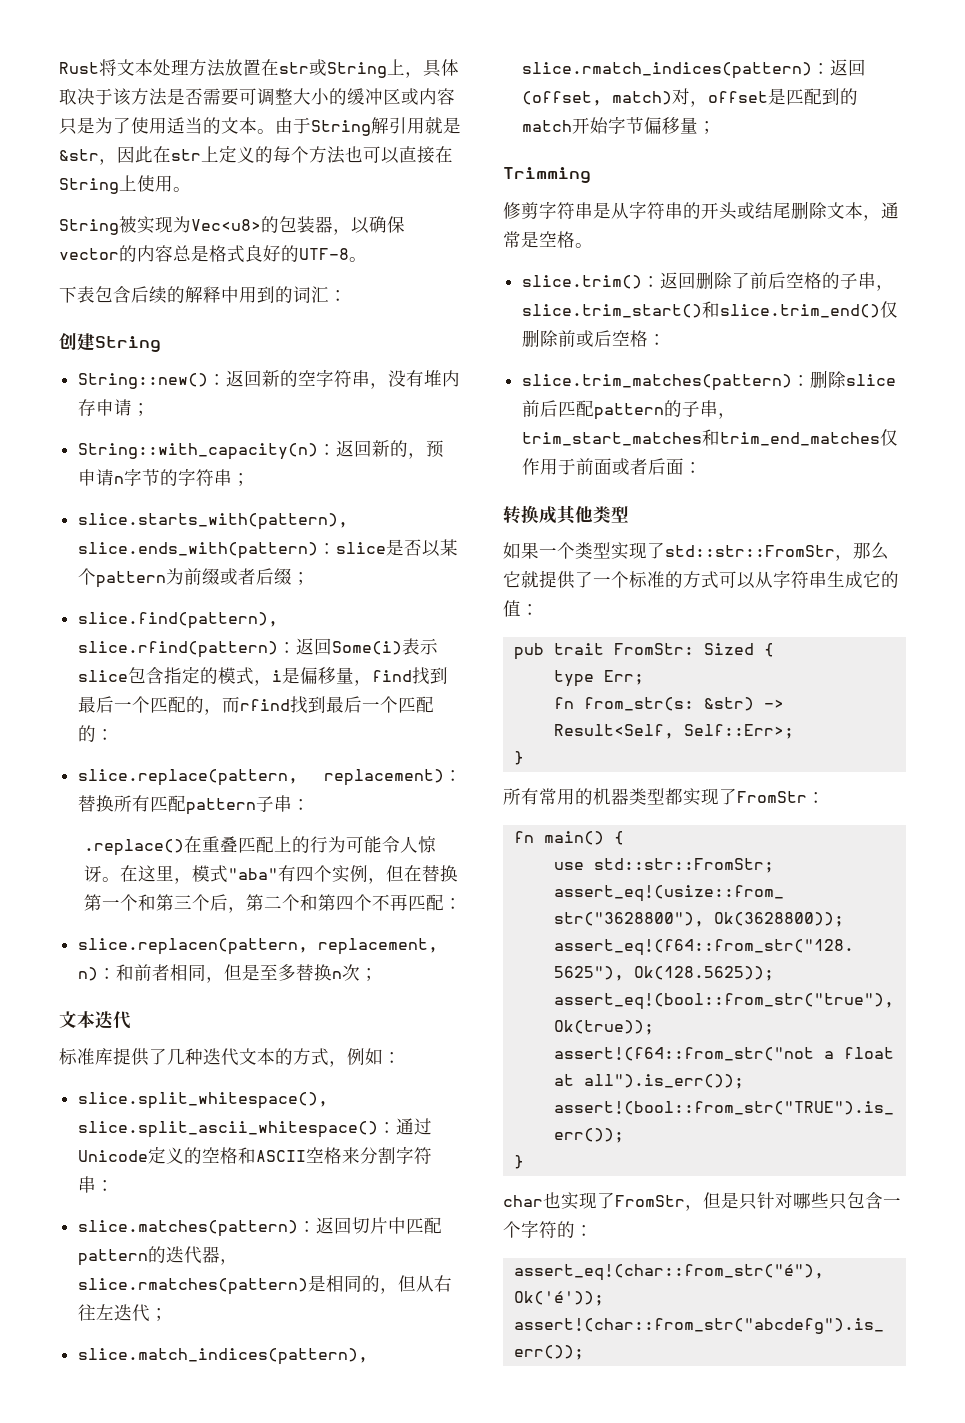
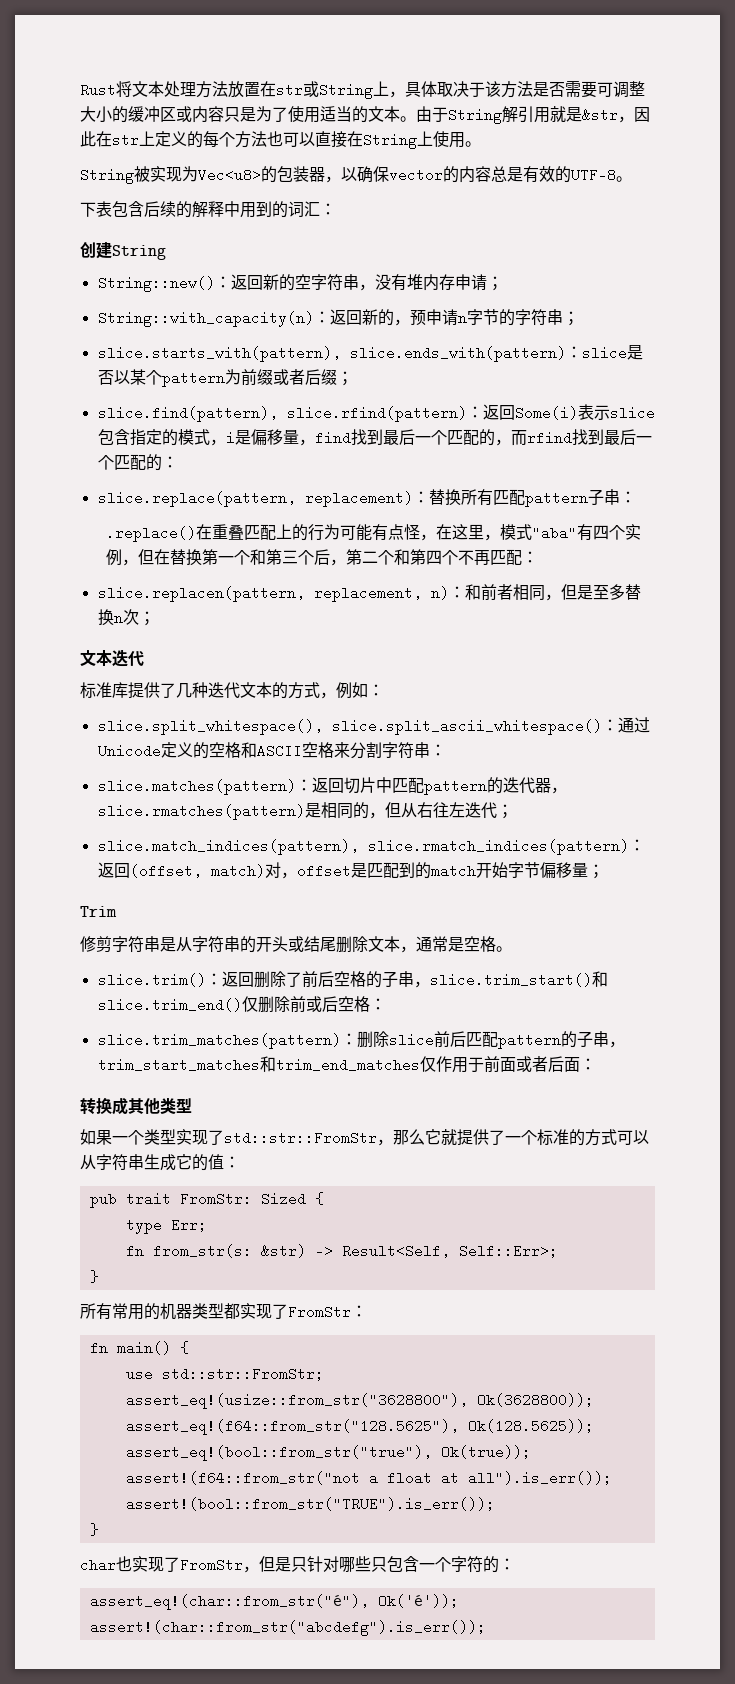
[209,245,281,263] 格式良好 -> [523,166,555,183] 有效
[381,836,436,853] [83,865,120,882] 令人惊讶。 -> [371,524,436,541] 有点怪，
[503,167,591,183] Trimming -> [80,906,117,917] Trim

